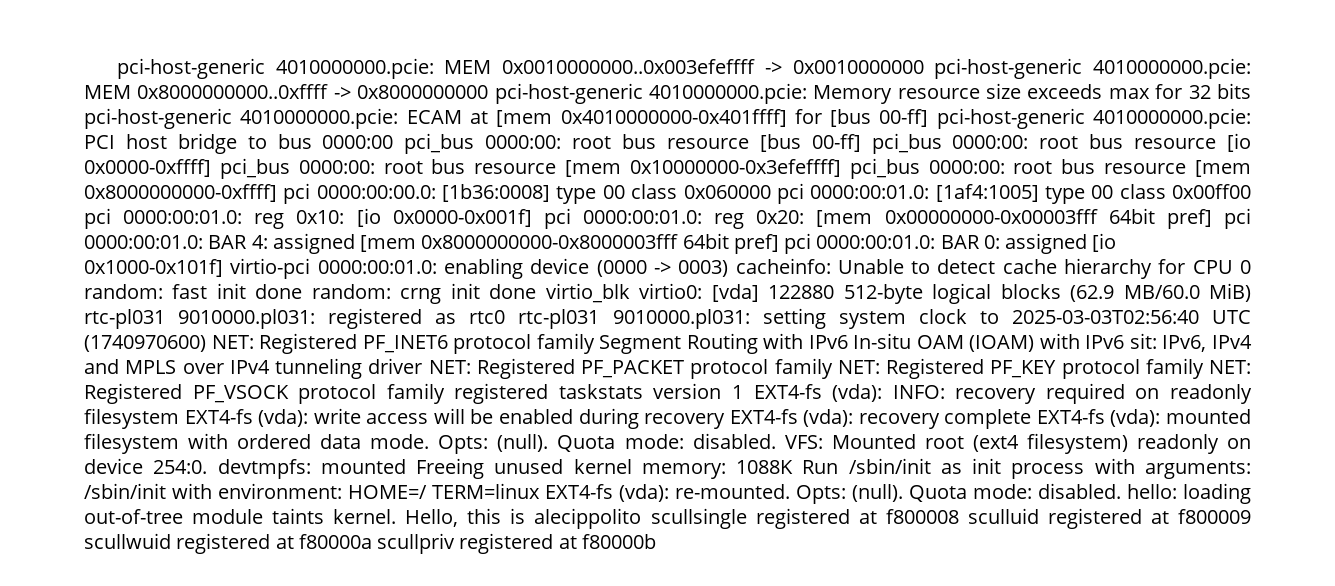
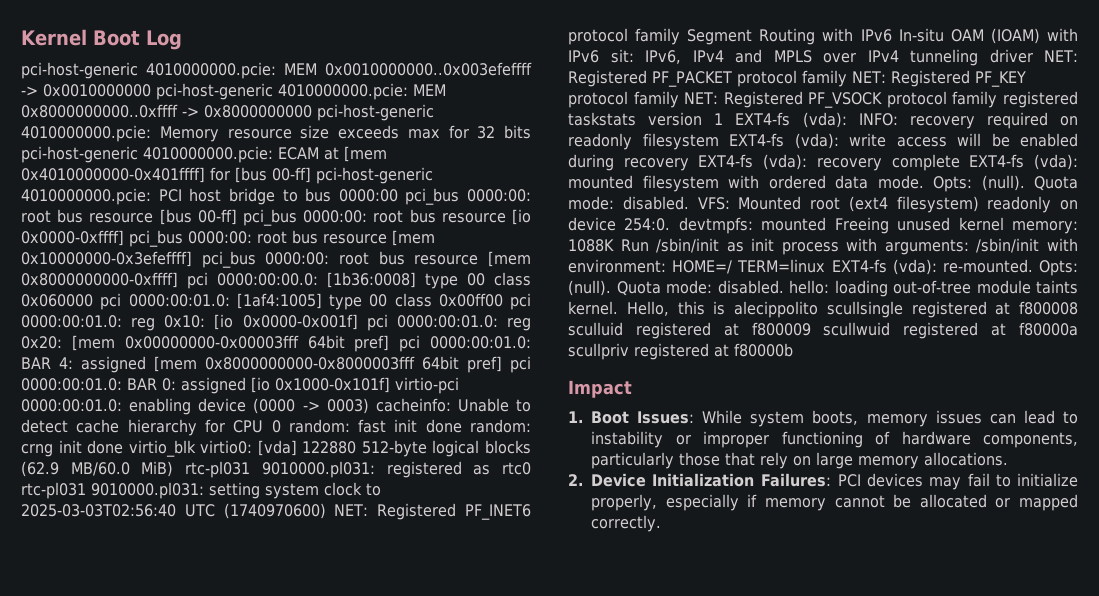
(116, 68) none -> [21,29,182,50] Kernel Boot Log //
(656, 541) none -> [568,380,632,398] [568,410,1078,427] [591,431,1078,448] [591,452,1008,469] [568,473,1078,490] [591,494,1078,511] [591,515,661,532] // Impact // 1. Boot Issues: While system boots, memory issues can lead to instability or improper functioning of hardware components, particularly those that rely on large memory allocations. // 2. Device Initialization Failures: PCI devices may fail to initialize properly, especially if memory cannot be allocated or mapped correctly.

